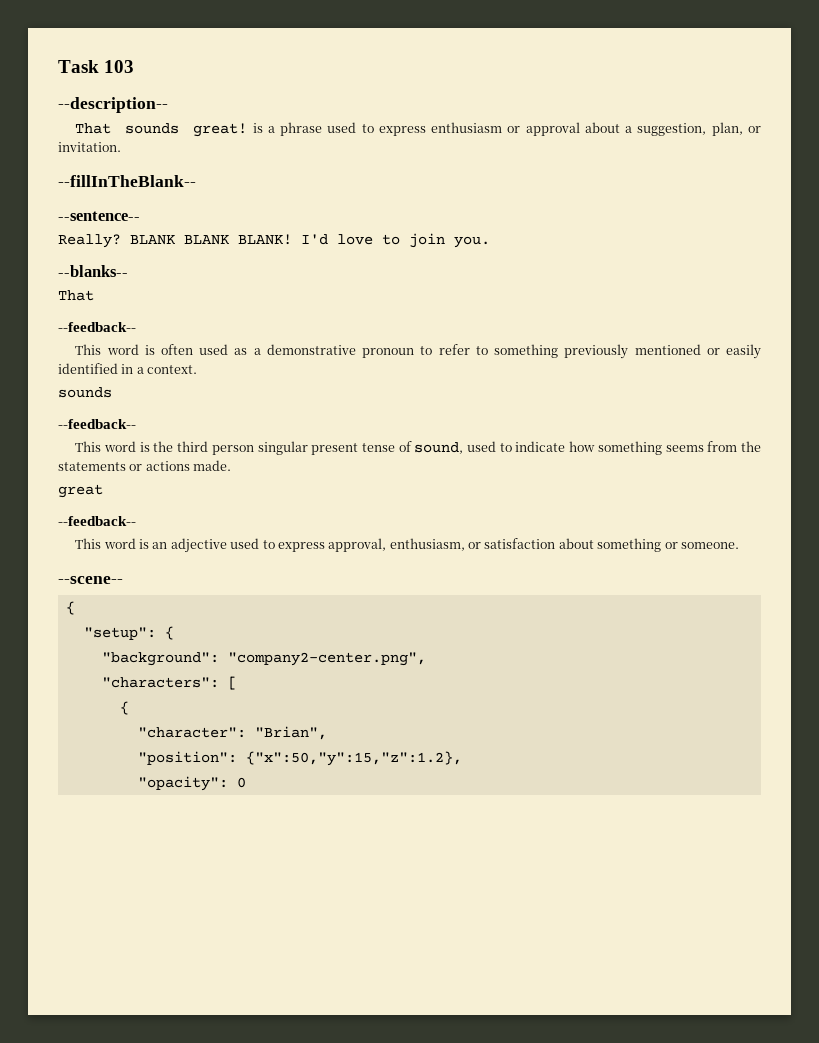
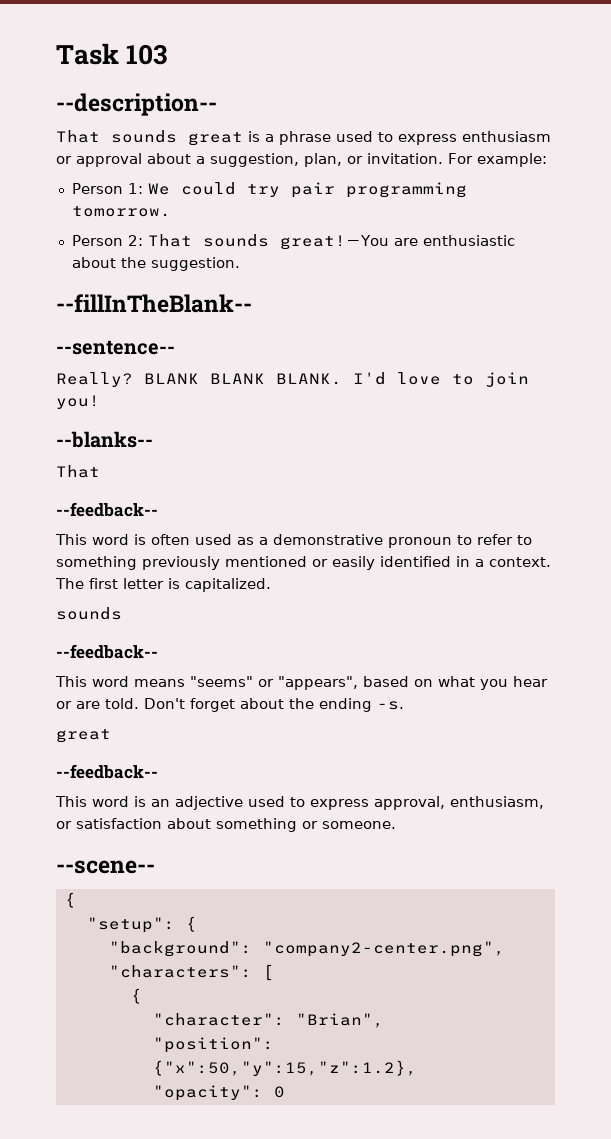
[193,123,248,137] great! -> [188,132,243,146] great
(121, 147) none -> [448,153,547,167] [71,182,467,198] [71,206,171,217] [71,234,515,250] [71,257,240,271] For example: // Person 1: We could try pair programming tomorrow. // Person 2: That sounds great!－You are enthusiastic about the suggestion.
[238,234,292,245] BLANK! -> [276,373,342,385] BLANK.
[454,236,490,248] you. -> [56,395,100,409] you!
(198, 369) none -> [55,578,271,592] The first letter is capitalized.
[139,441,762,455] [58,460,232,471] is the third person singular present tense of sound, used to indicate how something seems from the statements or actions made. -> [134,676,548,690] [56,698,404,712] means "seems" or "appears", based on what you hear or are told. Don't forget about the ending -s.

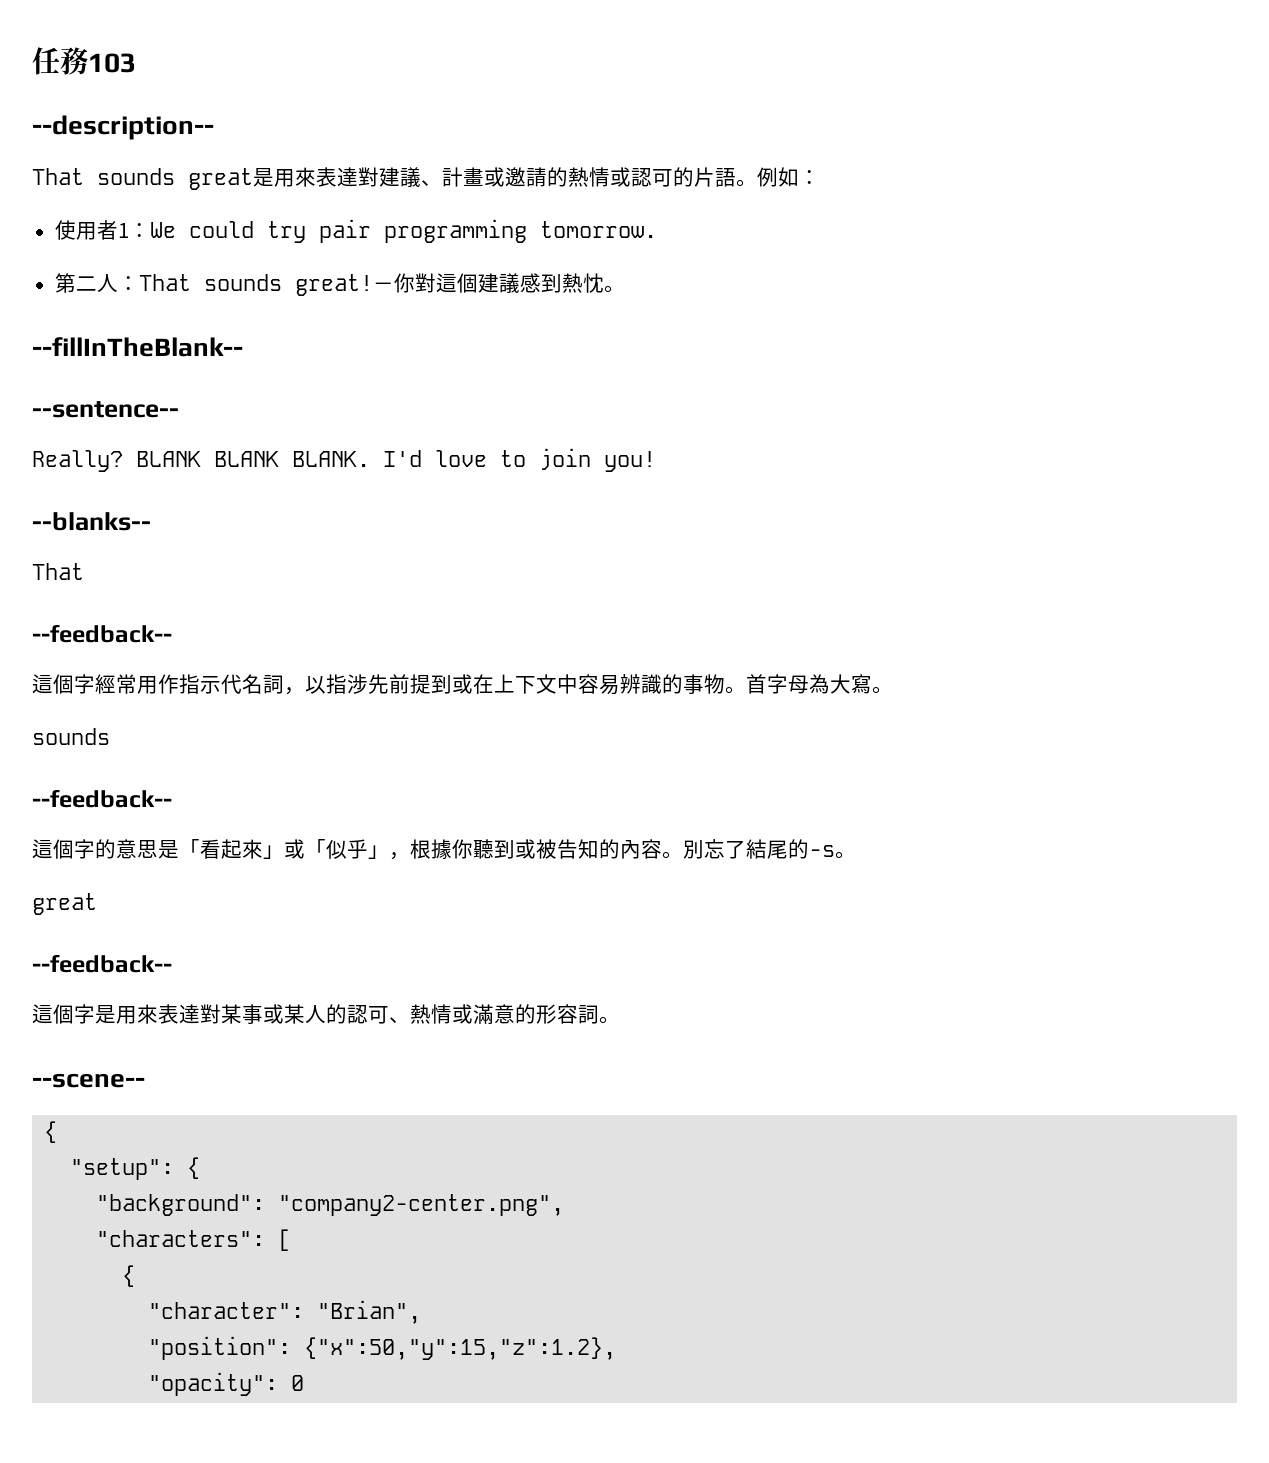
[56,43,119,65] Task -> [32,47,88,75] 任務
[248,131,551,145] [56,153,547,167] [71,183,143,194] is a phrase used to express enthusiasm or approval about a suggestion, plan, or invitation. For example: // Person 1: -> [253,167,820,187] [54,220,150,240] 是用來表達對建議、計畫或邀請的熱情或認可的片語。例如： // 使用者1：
[71,235,143,246] Person 2: -> [54,273,139,293] 第二人：
[359,235,515,246] [71,257,240,271] You are enthusiastic about the suggestion. -> [393,273,625,293] 你對這個建議感到熱忱。
[55,534,532,548] [56,556,551,570] [55,578,271,592] [56,607,122,620] [56,644,158,659] [55,676,548,690] [56,698,404,712] [56,729,111,743] [56,764,158,779] [55,796,544,810] [56,818,396,832] This word is often used as a demonstrative pronoun to refer to something previously mentioned or easily identified in a context. The first letter is capitalized. // sounds // --feedback-- // This word means "seems" or "appears", based on what you hear or are told. Don't forget about the ending -s. // great // --feedback-- // This word is an adjective used to express approval, enthusiasm, or satisfaction about something or someone. -> [32,674,893,695] [32,728,110,745] [32,789,172,808] [32,839,856,860] [32,893,97,915] [32,954,172,973] [32,1004,620,1024] 這個字經常用作指示代名詞，以指涉先前提到或在上下文中容易辨識的事物。首字母為大寫。 // sounds // --feedback-- // 這個字的意思是「看起來」或「似乎」，根據你聽到或被告知的內容。別忘了結尾的-s。 // great // --feedback-- // 這個字是用來表達對某事或某人的認可、熱情或滿意的形容詞。

